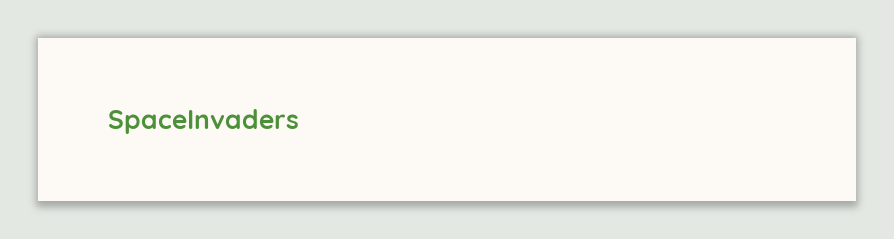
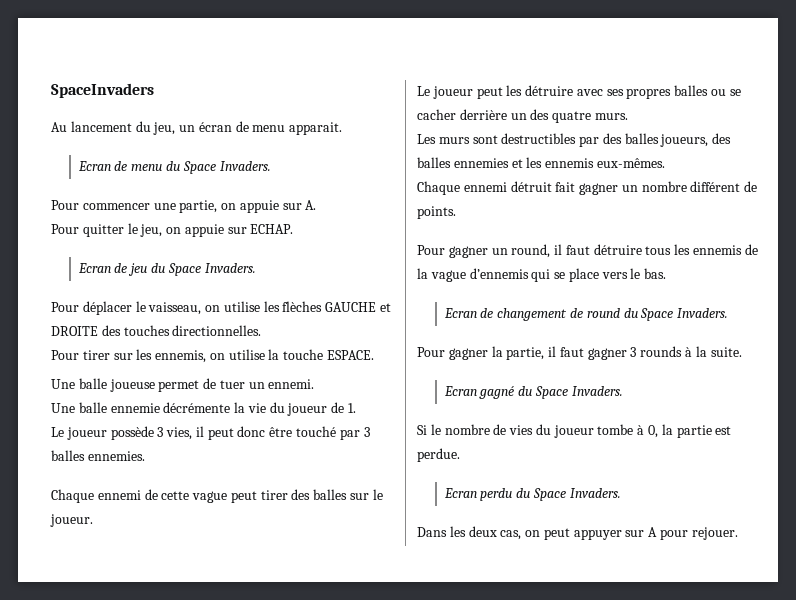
(299, 121) none -> [51,121,343,135] [77,161,271,174] [51,200,317,213] [51,223,294,237] [77,263,256,276] [51,301,392,315] [51,325,262,336] [51,349,375,363] [51,378,315,392] [51,402,357,416] [51,426,370,440] [51,450,145,461] [51,489,383,503] [50,514,93,527] [417,85,741,99] [417,109,628,123] [417,133,732,147] [417,157,665,168] [417,181,758,195] [417,206,456,219] [417,244,758,258] [417,268,667,282] [443,308,729,321] [417,346,742,360] [443,386,623,399] [417,424,732,438] [417,448,460,462] [443,488,621,501] [417,526,738,540] // Au lancement du jeu, un écran de menu apparait. // Ecran de menu du Space Invaders. // Pour commencer une partie, on appuie sur A. // Pour quitter le jeu, on appuie sur ECHAP. // Ecran de jeu du Space Invaders. // Pour déplacer le vaisseau, on utilise les flèches GAUCHE et DROITE des touches directionnelles. // Pour tirer sur les ennemis, on utilise la touche ESPACE. // Une balle joueuse permet de tuer un ennemi. // Une balle ennemie décrémente la vie du joueur de 1. // Le joueur possède 3 vies, il peut donc être touché par 3 balles ennemies. // Chaque ennemi de cette vague peut tirer des balles sur le joueur. // Le joueur peut les détruire avec ses propres balles ou se cacher derrière un des quatre murs. // Les murs sont destructibles par des balles joueurs, des balles ennemies et les ennemis eux-mêmes. // Chaque ennemi détruit fait gagner un nombre différent de points. // Pour gagner un round, il faut détruire tous les ennemis de la vague d’ennemis qui se place vers le bas. // Ecran de changement de round du Space Invaders. // Pour gagner la partie, il faut gagner 3 rounds à la suite. // Ecran gagné du Space Invaders. // Si le nombre de vies du joueur tombe à 0, la partie est perdue. // Ecran perdu du Space Invaders. // Dans les deux cas, on peut appuyer sur A pour rejouer.

